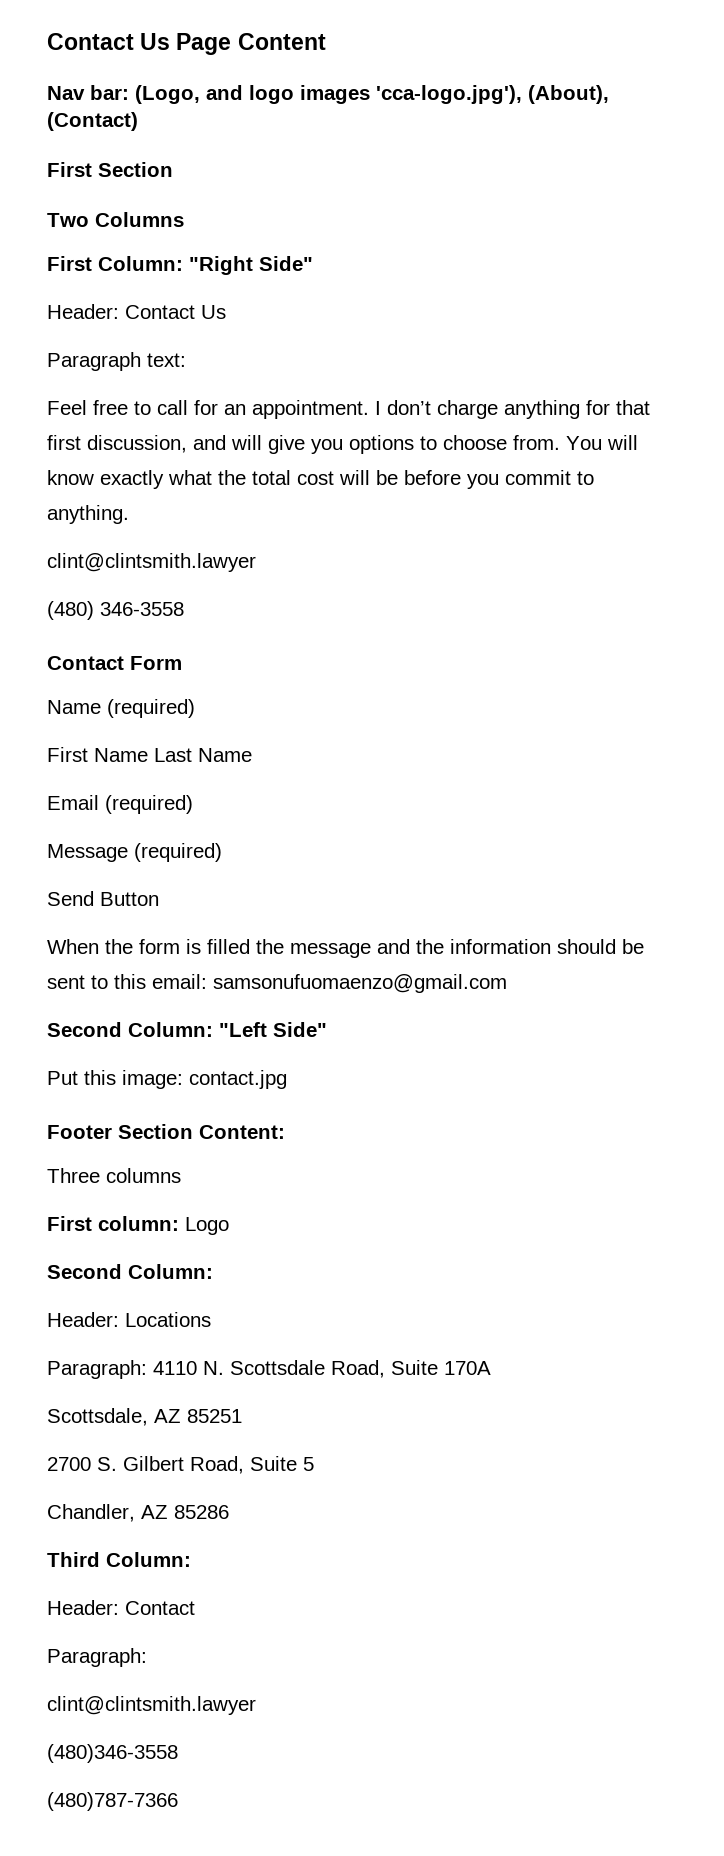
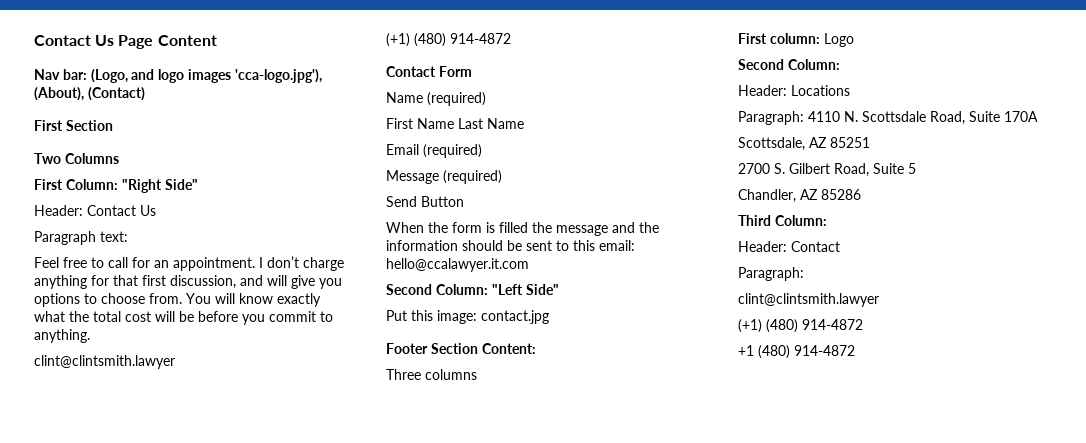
[47,601,184,620] (480) 346-3558 -> [386,33,511,47] (+1) (480) 914-4872
[213,974,507,993] samsonufuomaenzo@gmail.com -> [386,258,529,272] hello@ccalawyer.it.com
[47,1744,178,1763] [47,1792,178,1811] (480)346-3558 // (480)787-7366 -> [738,319,863,333] [738,345,855,359] (+1) (480) 914-4872 // +1 (480) 914-4872

